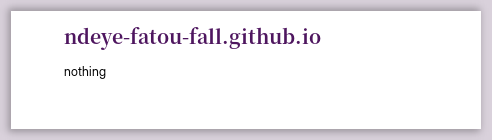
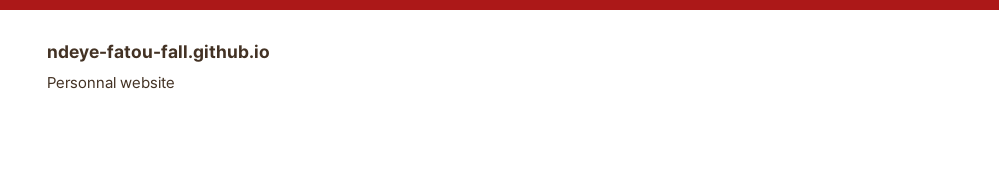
[64,66,106,79] nothing -> [47,76,176,89] Personnal website

